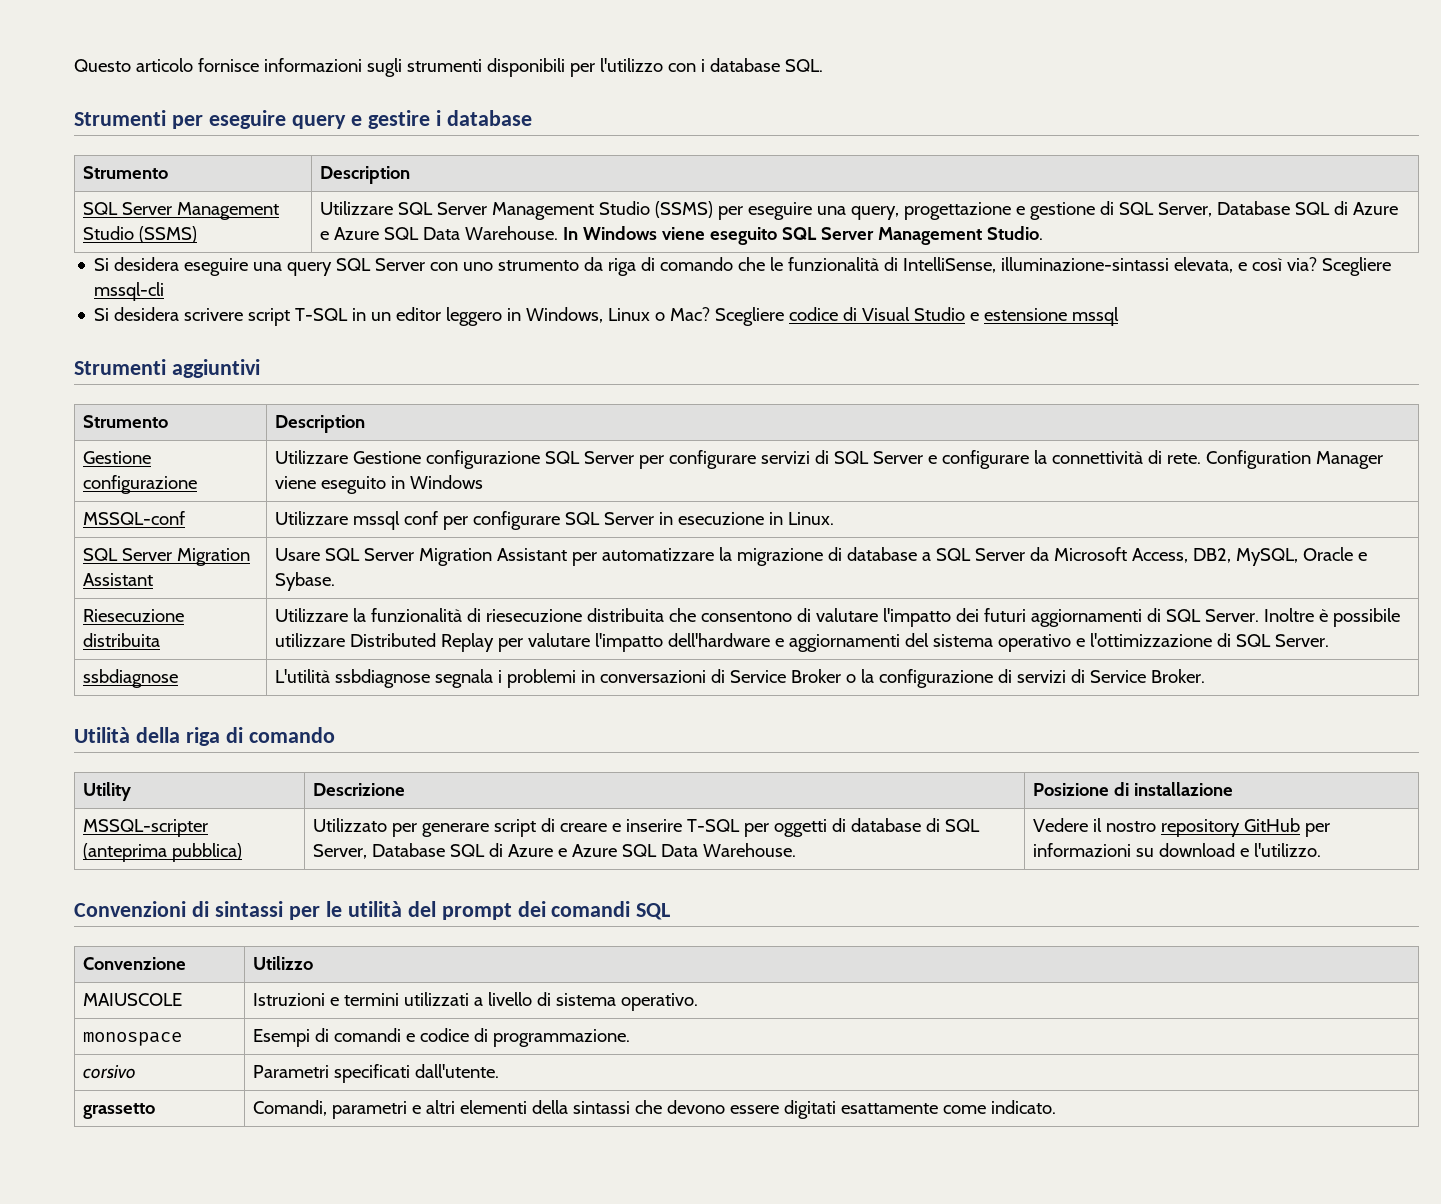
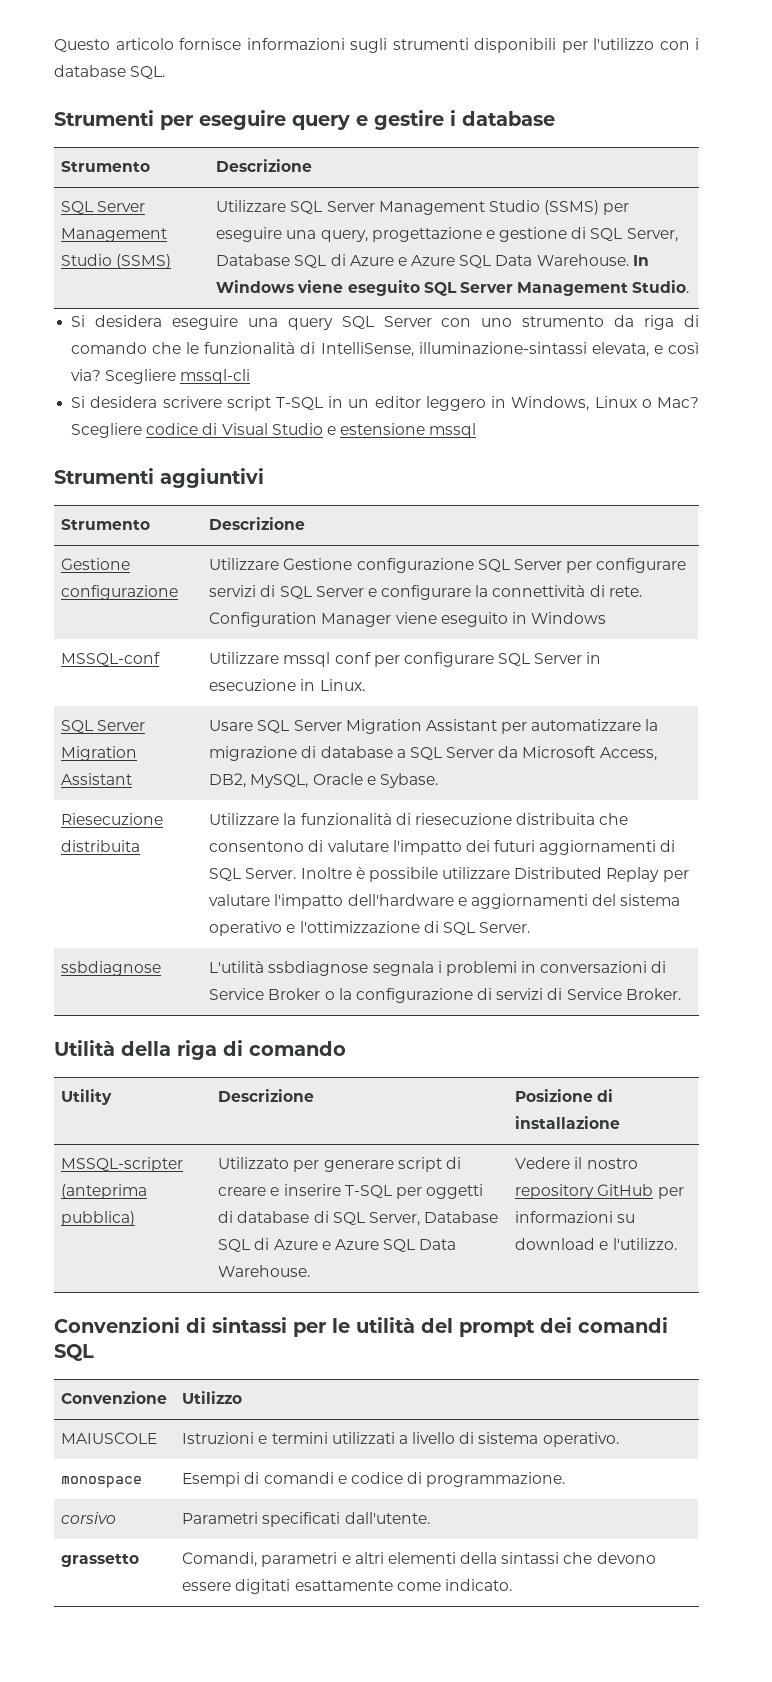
[320,166,411,184] Description -> [216,159,313,172] Descrizione
[275,415,366,433] Description -> [209,517,306,530] Descrizione

